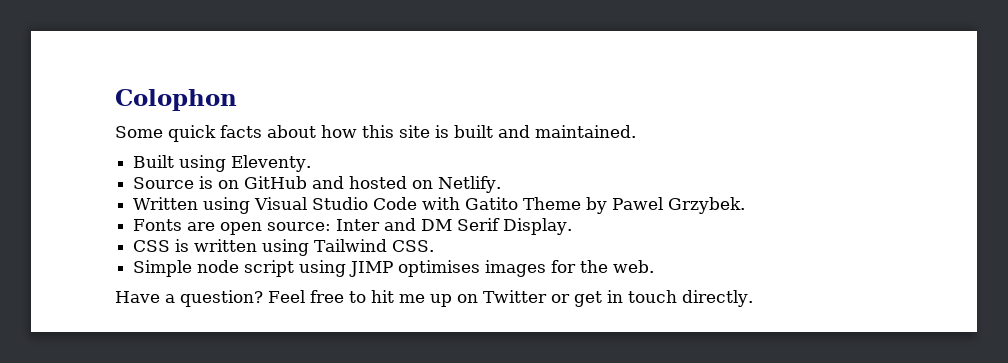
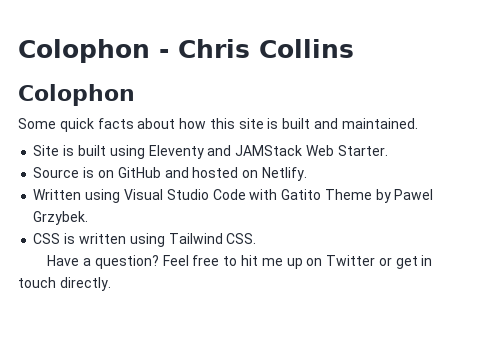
[115,89,237,111] Colophon -> [18,39,354,63] [18,84,135,106] Colophon - Chris Collins // Colophon
[133,155,312,172] Built using Eleventy. -> [33,145,388,159] Site is built using Eleventy and JAMStack Web Starter.
[133,218,573,235] // Fonts are open source: Inter and DM Serif Display. -> (89, 218) none
[133,260,655,277] // Simple node script using JIMP optimises images for the web. -> (257, 238) none

